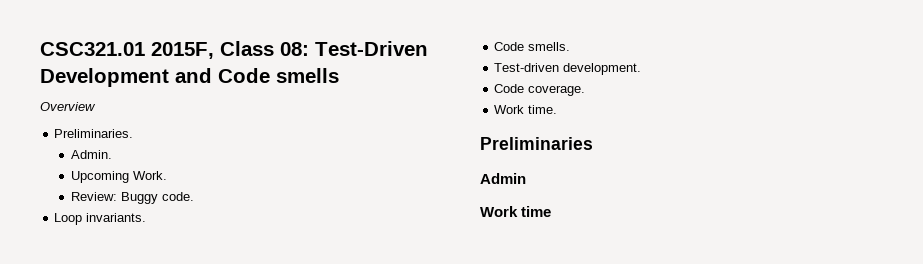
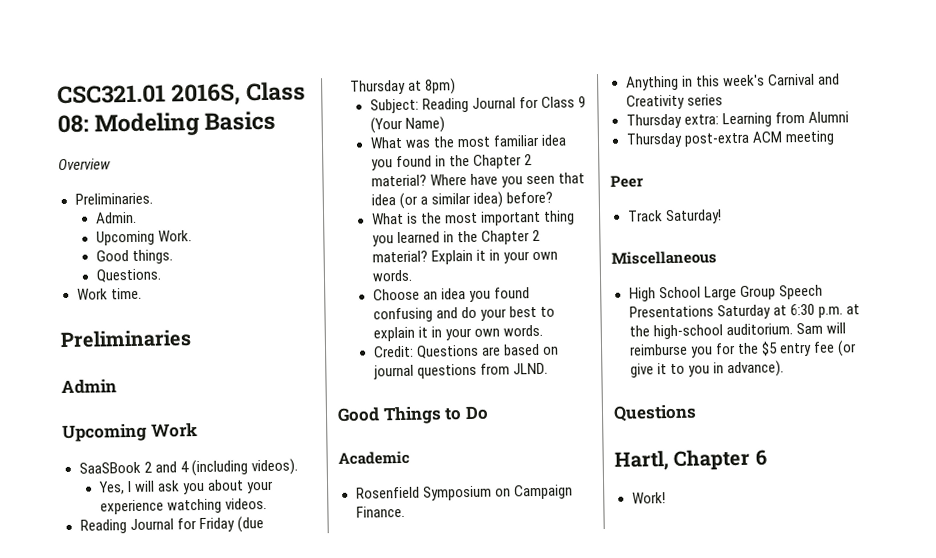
[151,42,214,59] 2015F, -> [171,83,242,107] 2016S,
[315,41,428,56] [40,68,339,87] Test-Driven Development and Code smells -> [94,110,277,137] Modeling Basics
[70,192,194,204] [54,213,147,225] [494,42,571,51] [494,63,642,75] [494,84,586,96] Review: Buggy code. // Loop invariants. // Code smells. // Test-driven development. // Code coverage. -> [95,249,173,264] [95,268,162,283] Good things. // Questions.
[480,206,552,217] Work time -> [62,423,198,443] [78,458,298,477] [97,479,274,495] [99,498,267,515] [79,516,264,534] [349,78,456,95] [369,96,586,114] [369,116,445,134] [369,134,567,149] [370,154,532,171] [370,172,585,188] [370,191,553,210] [371,210,575,226] [371,229,540,247] [371,249,558,265] [371,269,413,282] [372,287,530,302] [372,305,555,323] [372,324,543,342] [372,343,559,359] [372,362,548,380] [337,405,489,425] [338,450,410,465] [355,484,573,501] [355,505,405,518] [625,73,840,91] [625,94,723,110] [625,111,849,129] [625,130,835,148] [610,175,644,188] [627,209,722,225] [611,250,717,265] [628,284,823,302] [628,303,860,320] [628,322,846,340] [628,340,857,358] [629,360,784,378] [613,404,697,422] [614,448,767,471] [631,492,666,504] Upcoming Work // SaaSBook 2 and 4 (including videos). // Yes, I will ask you about your experience watching videos. // Reading Journal for Friday (due Thursday at 8pm) // Subject: Reading Journal for Class 9 (Your Name) // What was the most familiar idea you found in the Chapter 2 material? Where have you seen that idea (or a similar idea) before? // What is the most important thing you learned in the Chapter 2 material? Explain it in your own words. // Choose an idea you found confusing and do your best to explain it in your own words. // Credit: Questions are based on journal questions from JLND. // Good Things to Do // Academic // Rosenfield Symposium on Campaign Finance. // Anything in this week's Carnival and Creativity series // Thursday extra: Learning from Alumni // Thursday post-extra ACM meeting // Peer // Track Saturday! // Miscellaneous // High School Large Group Speech Presentations Saturday at 6:30 p.m. at the high-school auditorium. Sam will reimburse you for the $5 entry fee (or give it to you in advance). // Questions // Hartl, Chapter 6 // Work!

